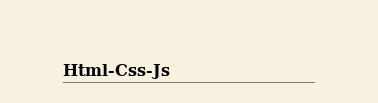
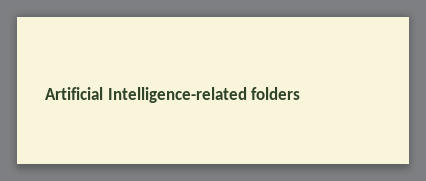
[63,64,170,79] Html-Css-Js -> [45,87,301,103] Artificial Intelligence-related folders

